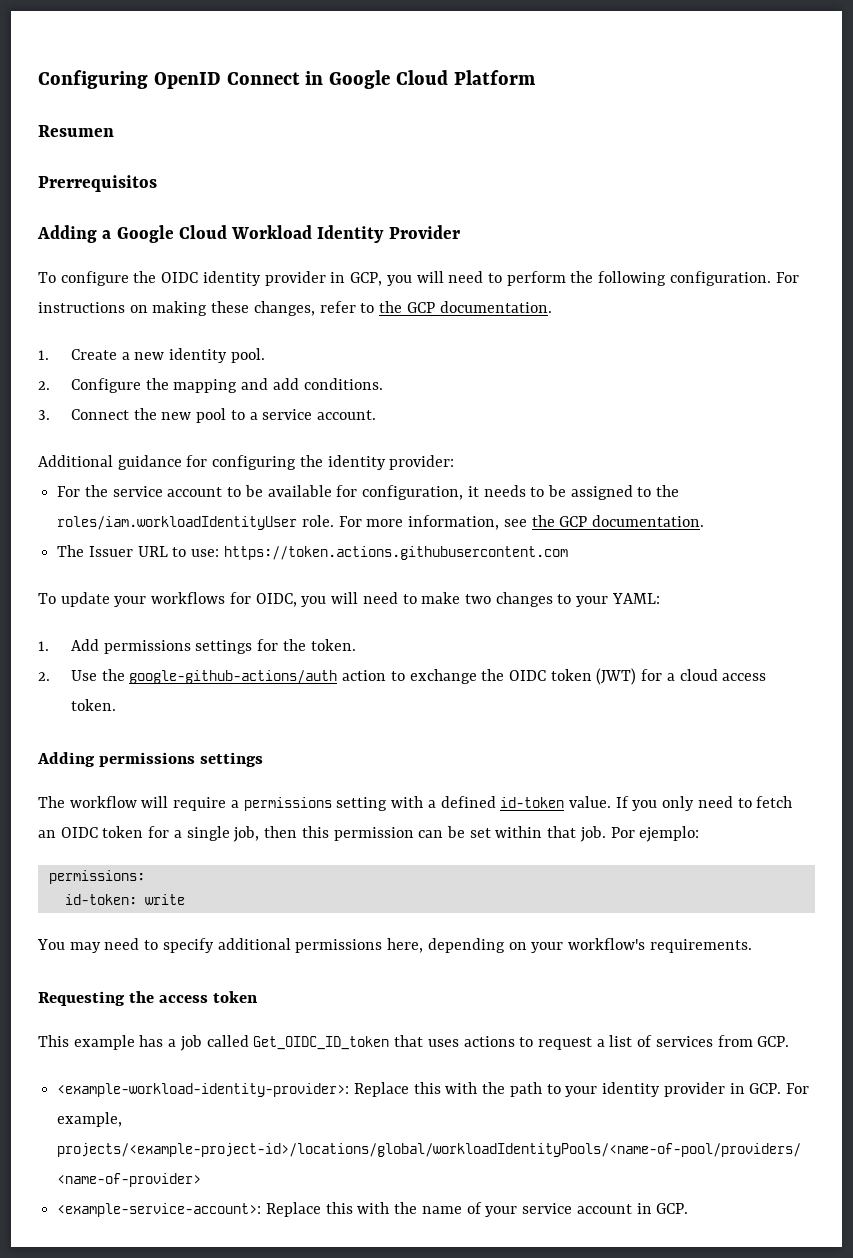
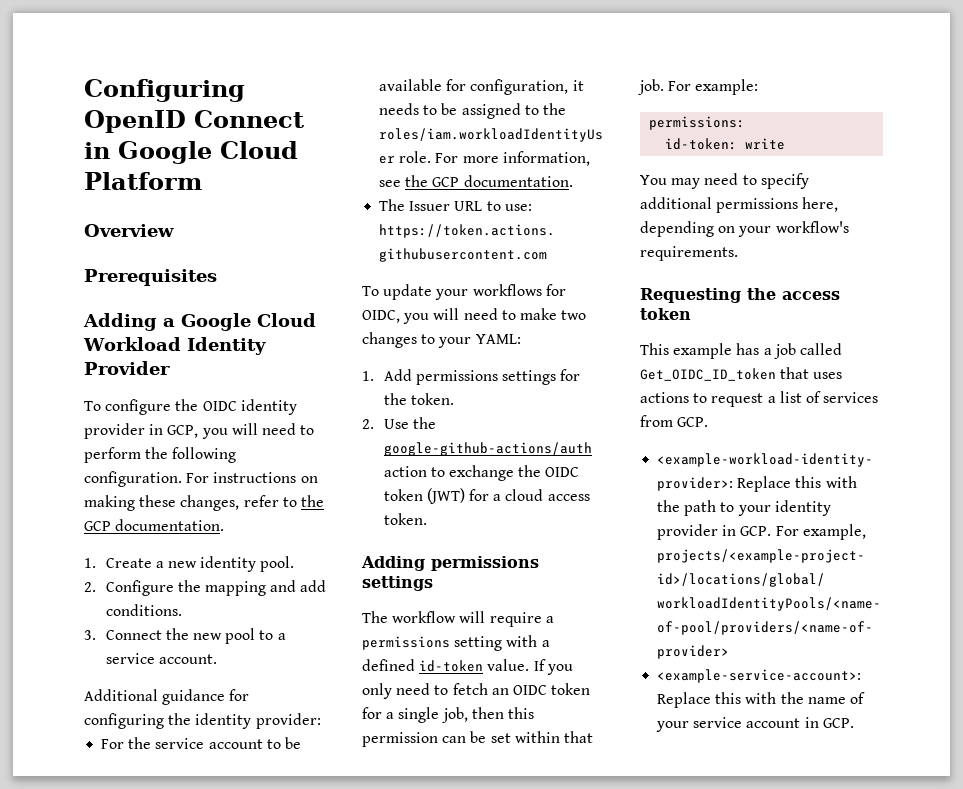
[38,125,114,137] [38,175,157,192] Resumen // Prerrequisitos -> [84,224,174,237] [84,269,217,286] Overview // Prerequisites
[610,826,700,842] Por ejemplo: -> [668,79,759,95] For example:

